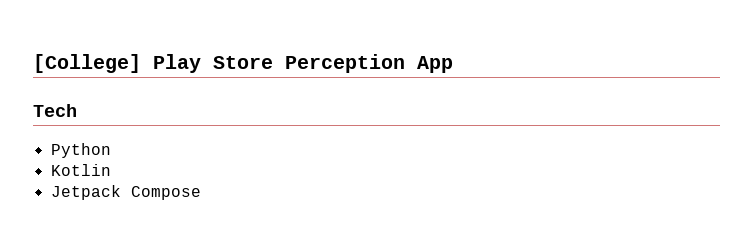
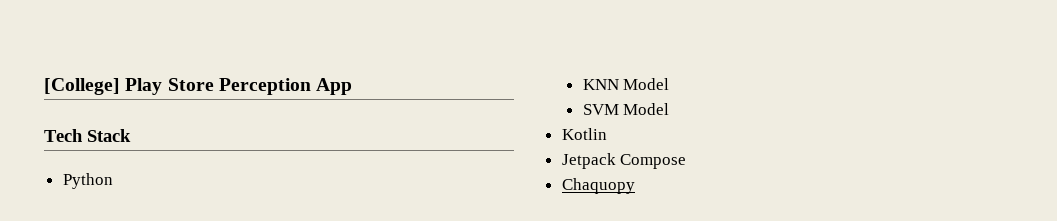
(77, 110) none -> [87,129,131,142] Stack
(111, 150) none -> [582,78,670,90] [582,103,670,115] // KNN Model // SVM Model
(201, 193) none -> [561,178,635,194] // Chaquopy

